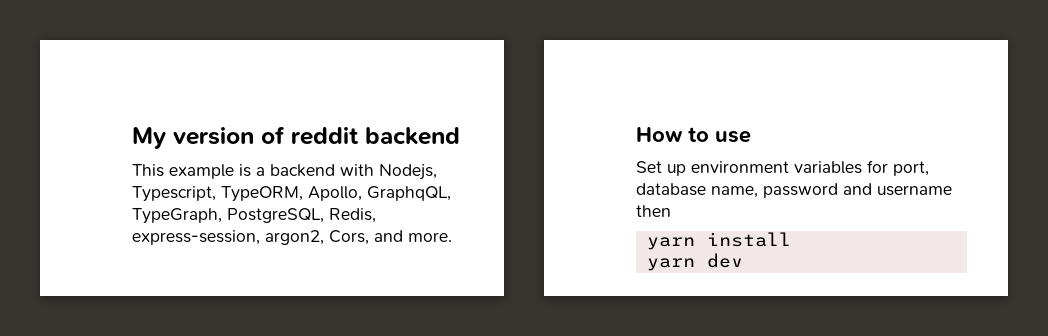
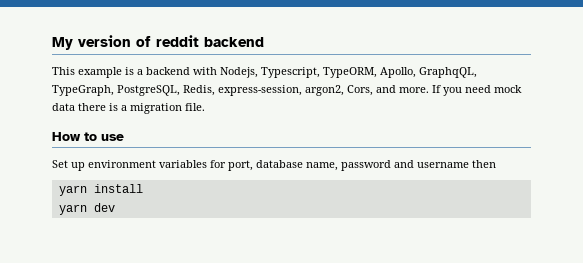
(452, 237) none -> [432,85,522,96] [52,103,205,114] If you need mock data there is a migration file.

